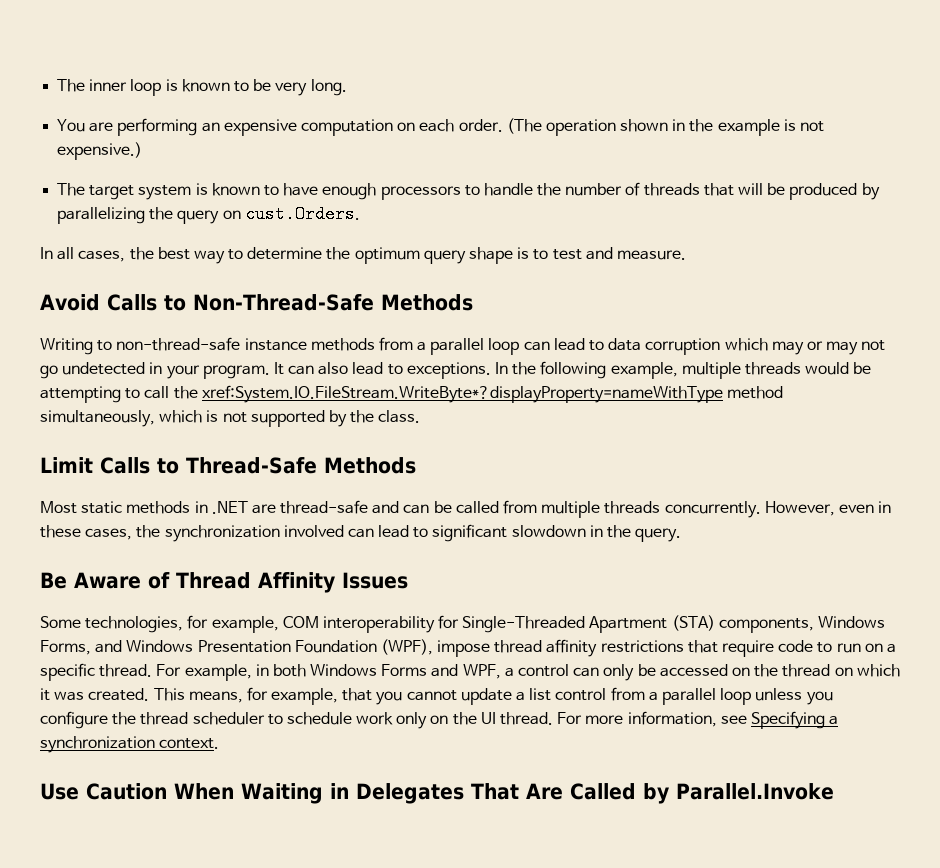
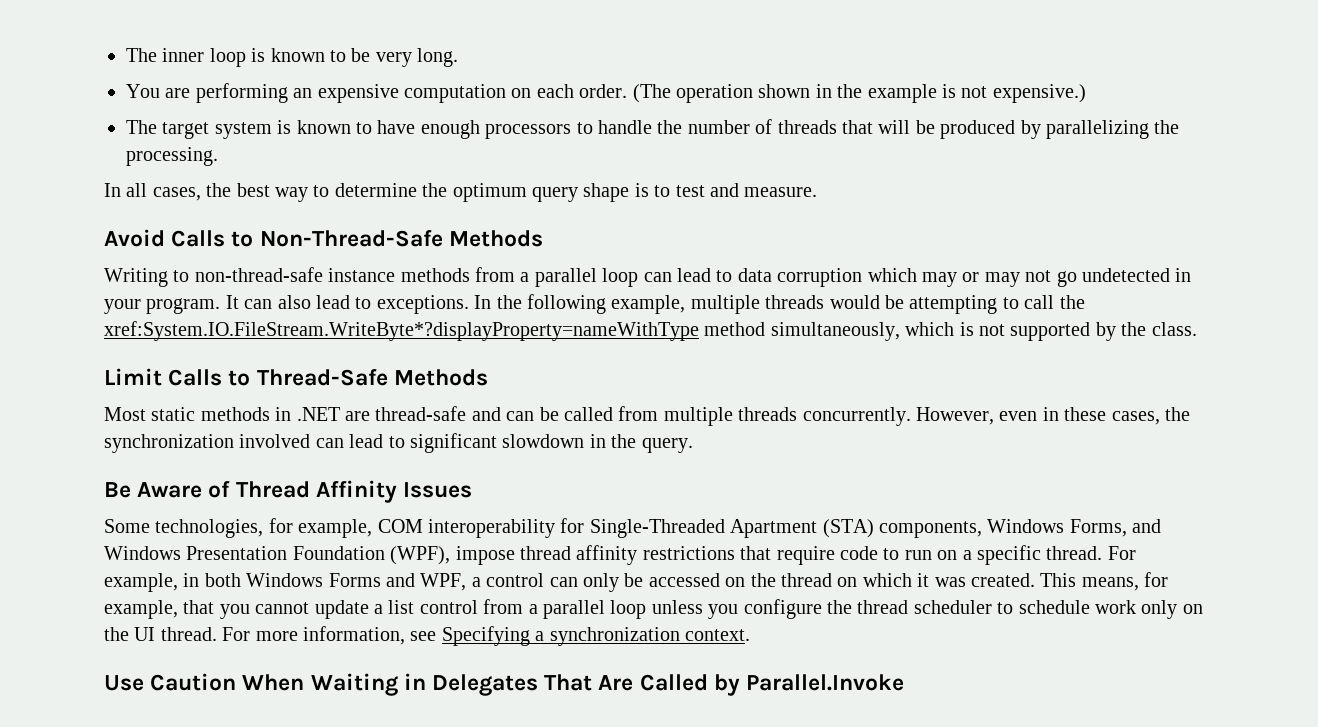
[177,205,360,224] query on cust.Orders. -> [126,147,218,166] processing.

